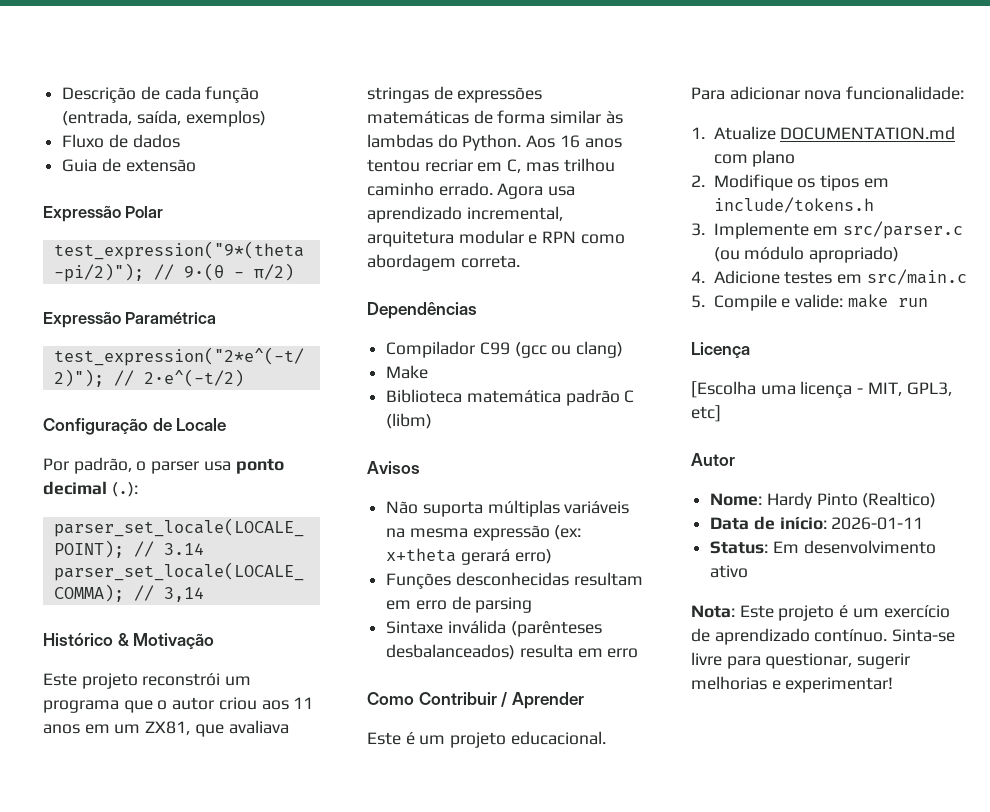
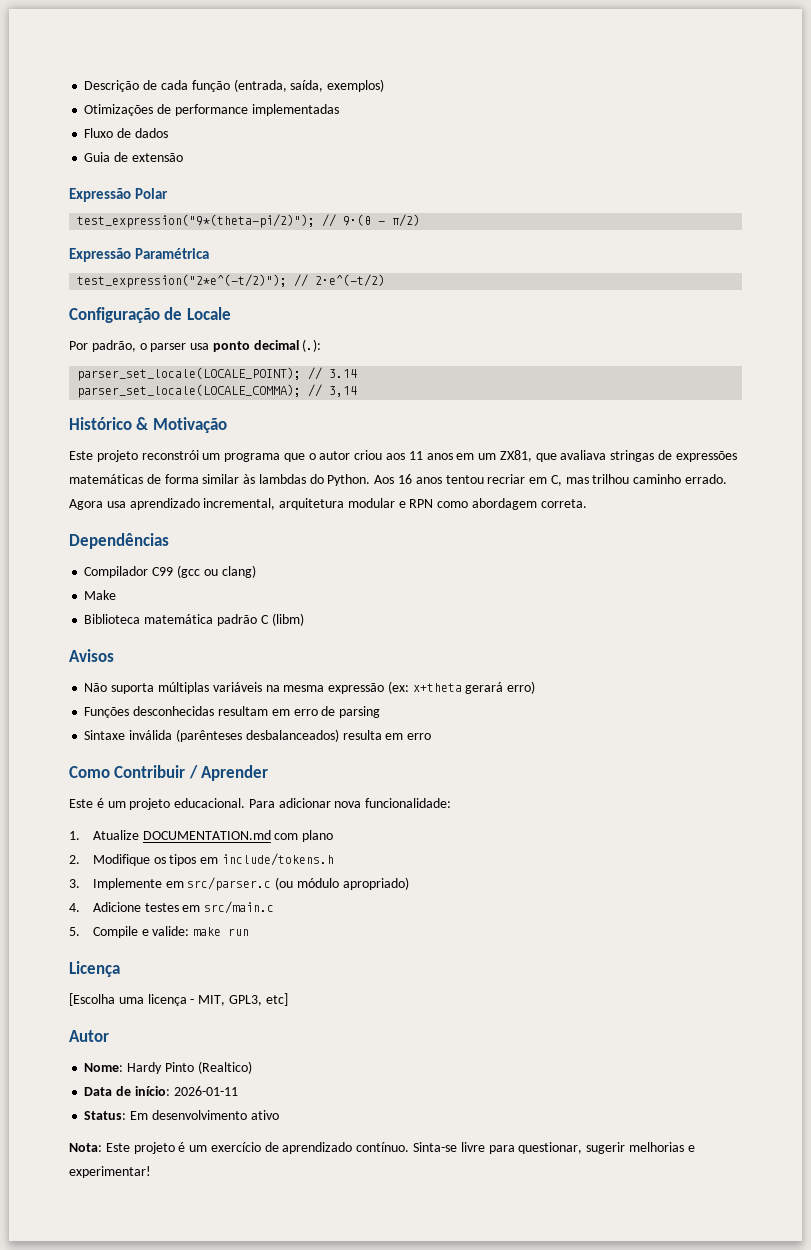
(266, 118) none -> [84,104,339,116] // Otimizações de performance implementadas

